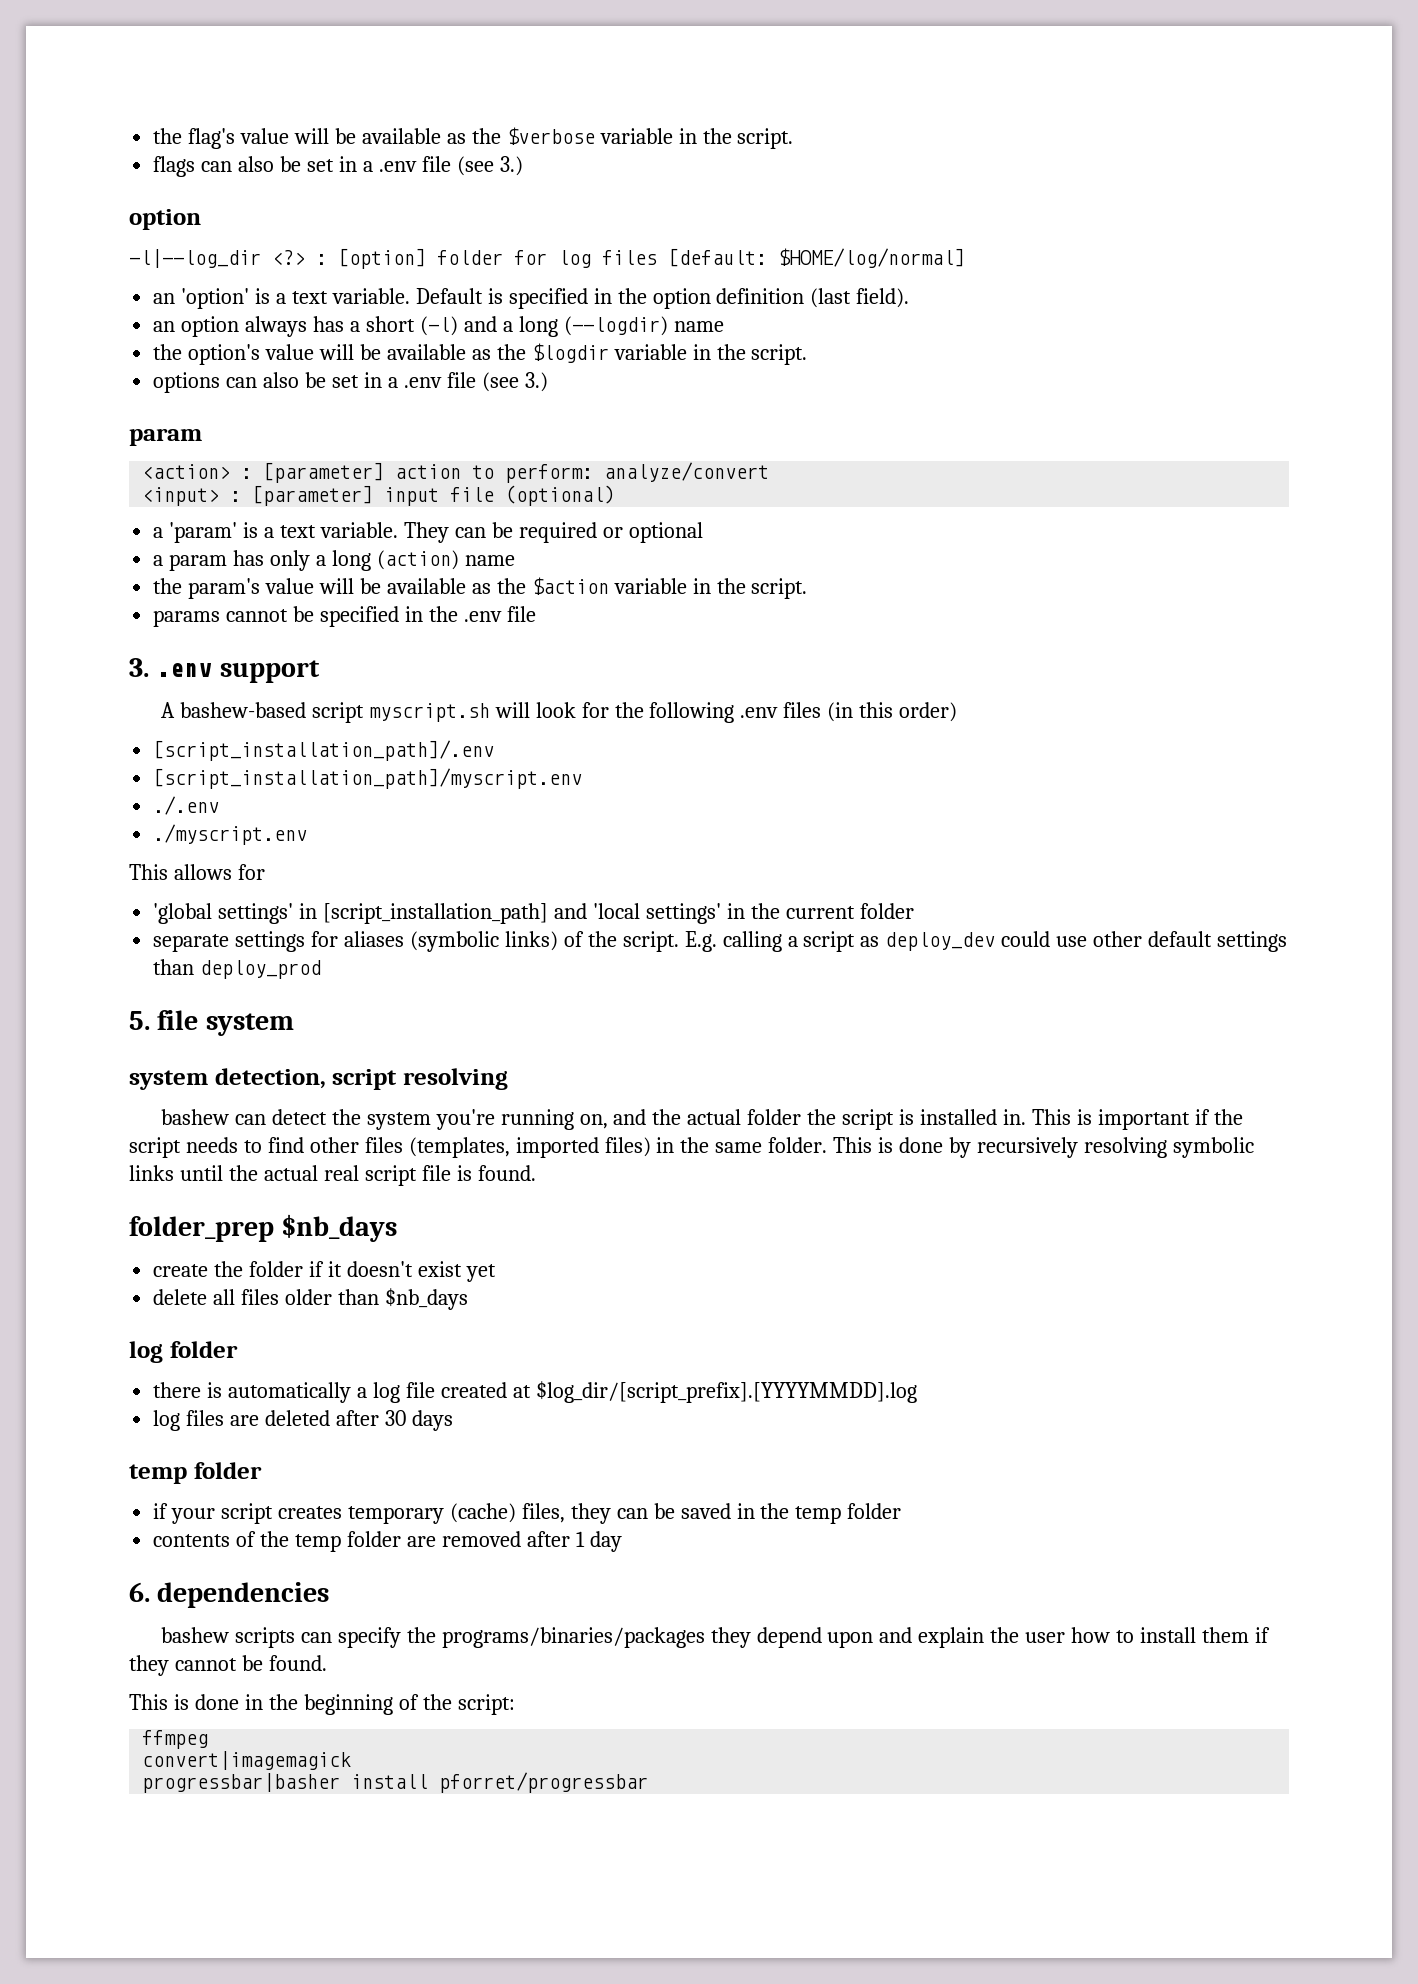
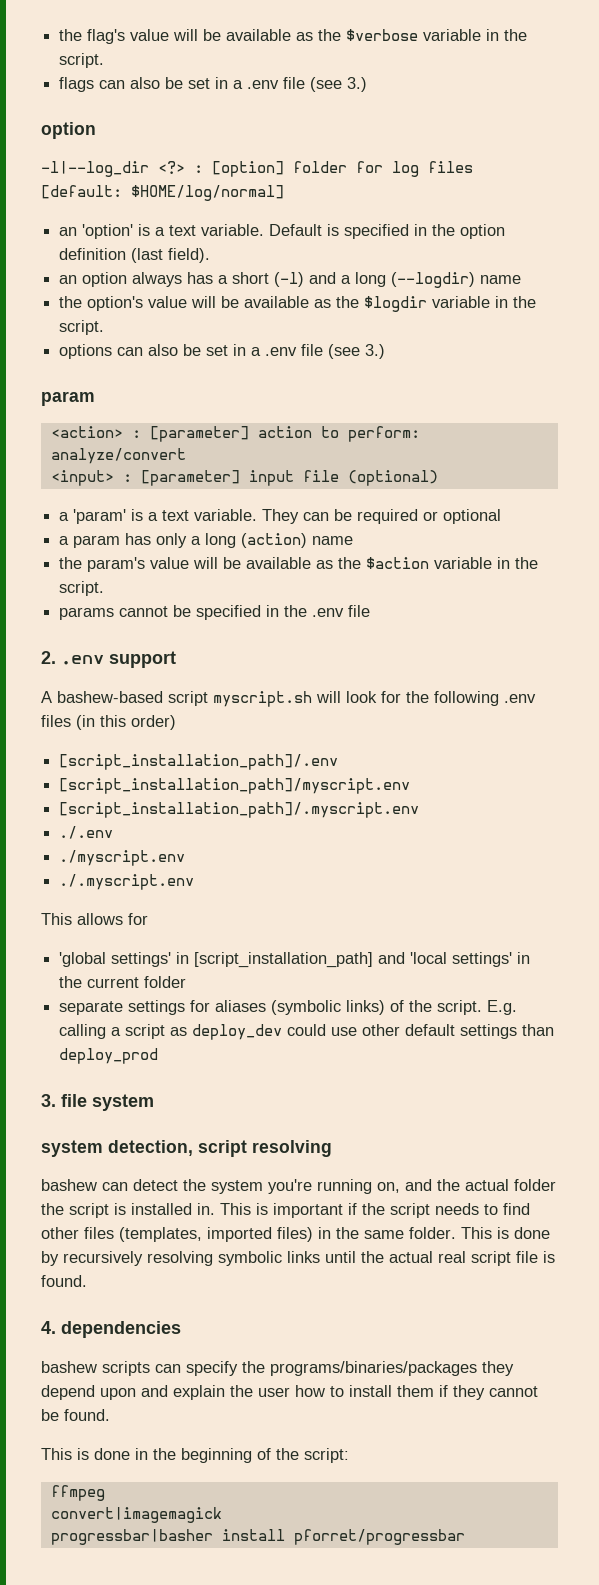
[129,658,149,677] 3. -> [41,651,56,664] 2.
(583, 778) none -> [59,802,420,818] // [script_installation_path]/.myscript.env
(308, 834) none -> [59,874,195,890] // ./.myscript.env
[129,1011,150,1030] 5. -> [41,1094,56,1107] 3.
[129,1214,398,1242] [153,1261,496,1282] [153,1288,468,1310] [129,1341,238,1363] [153,1381,917,1403] [153,1410,453,1431] [129,1462,262,1484] [153,1503,902,1524] [153,1531,622,1552] [129,1582,150,1602] folder_prep $nb_days // create the folder if it doesn't exist yet // delete all files older than $nb_days // log folder // there is automatically a log file created at $log_dir/[script_prefix].[YYYYMMDD].log // log files are deleted after 30 days // temp folder // if your script creates temporary (cache) files, they can be saved in the temp folder // contents of the temp folder are removed after 1 day // 6. -> [41,1321,56,1334] 4.

